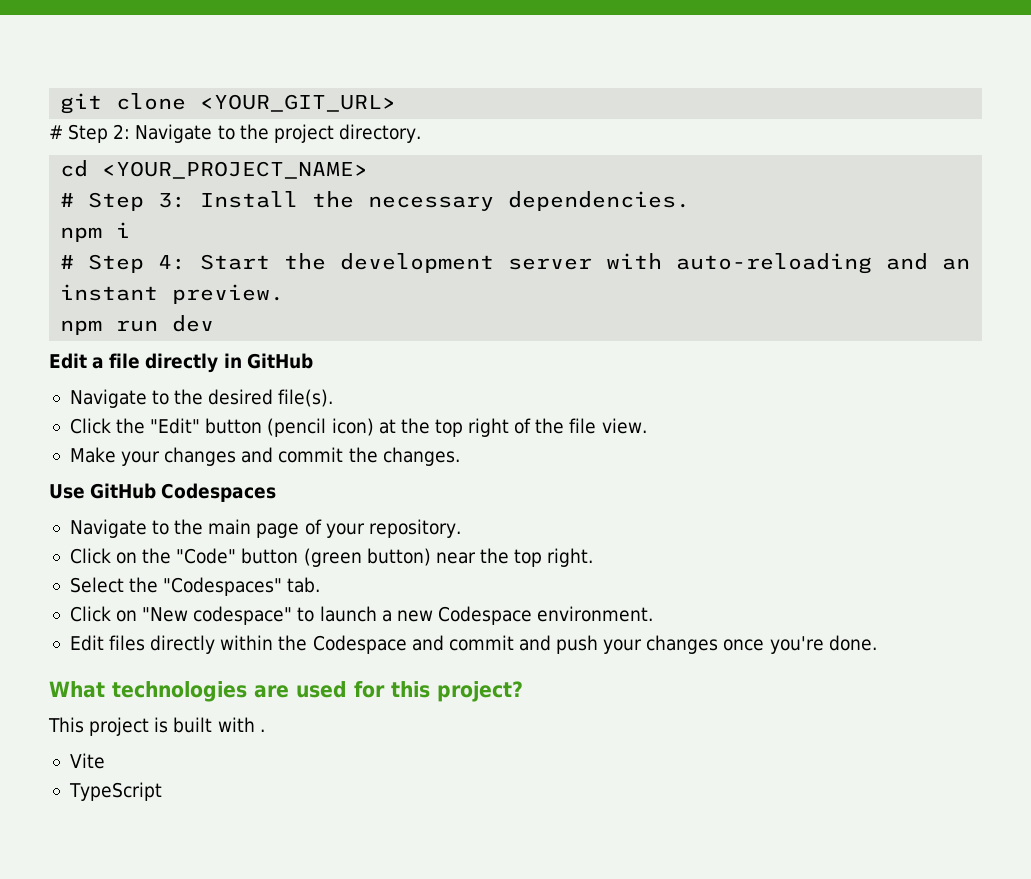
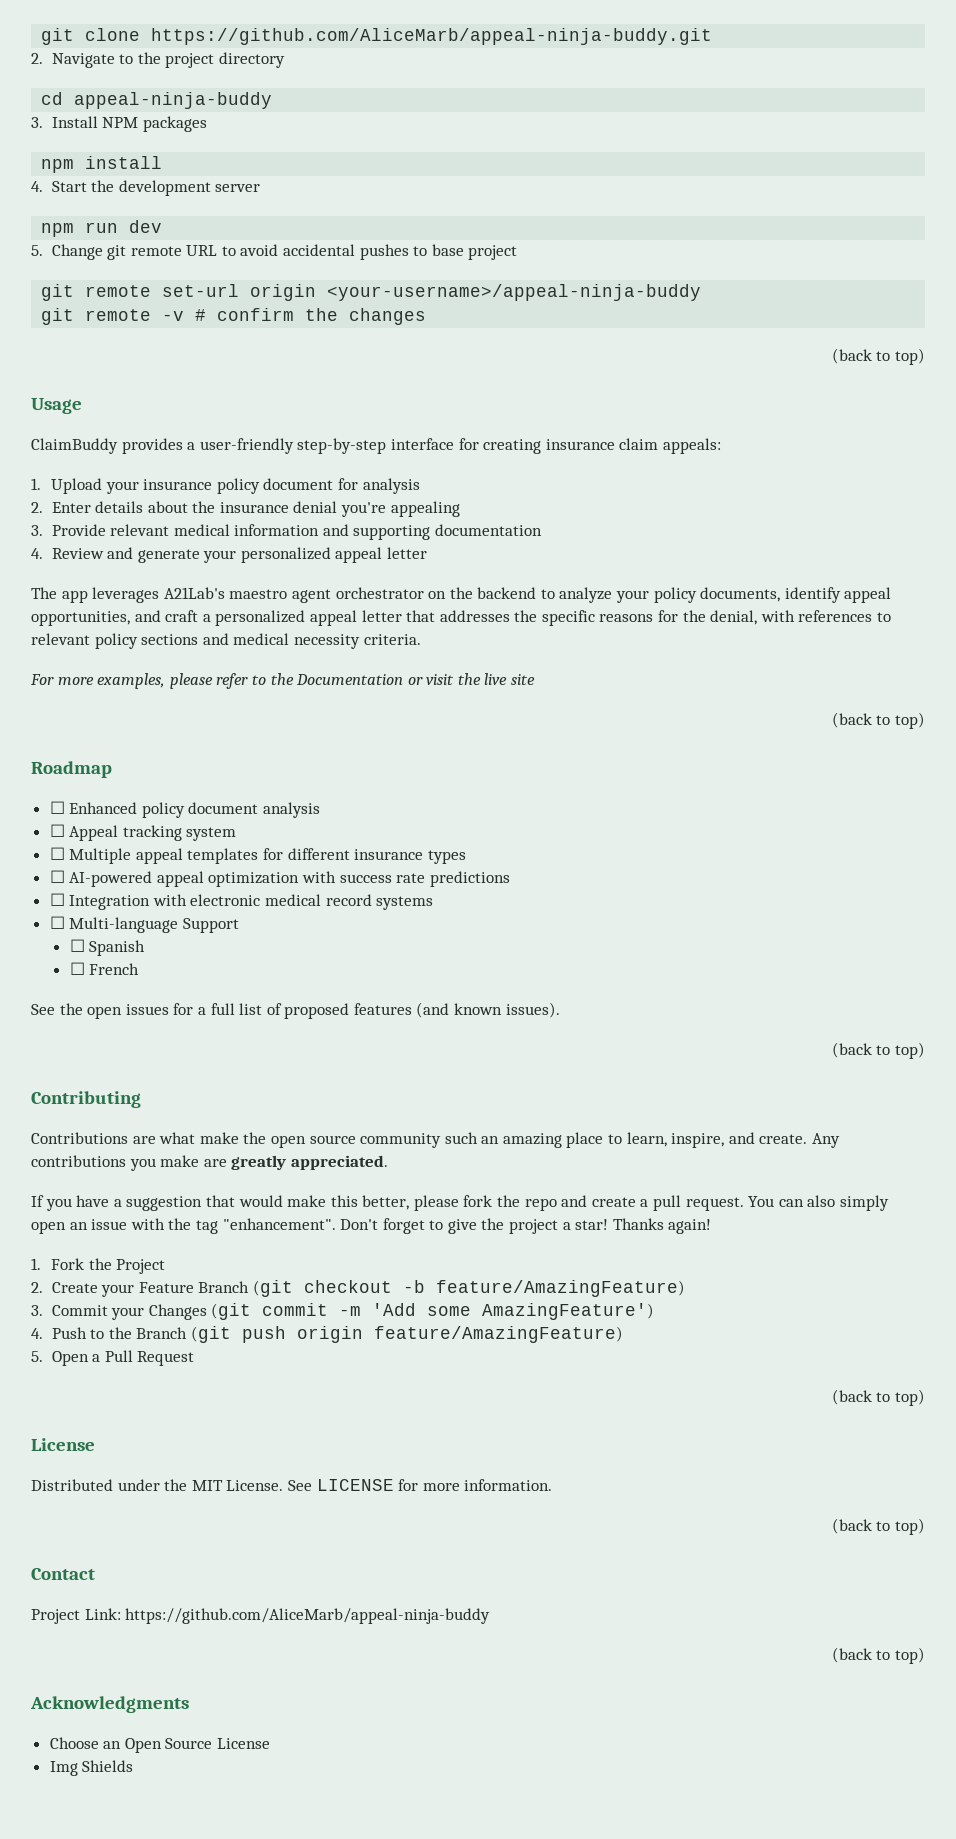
[200,94,397,112] [49,124,131,143] <YOUR_GIT_URL> // # Step 2: -> [151,28,713,45] [31,53,43,64] https://github.com/AliceMarb/appeal-ninja-buddy.git // 2.
[338,124,421,143] directory. -> [218,52,285,68] directory
[102,161,369,179] [60,191,691,211] [60,222,131,242] [60,253,971,274] [60,284,285,304] [60,315,215,335] [49,353,313,373] [69,389,334,408] [69,418,647,437] [69,447,460,466] [49,483,277,502] [69,519,461,538] [69,548,594,567] [69,577,321,596] [69,606,654,625] [69,635,877,654] [49,681,523,702] [48,717,265,736] [69,753,105,769] [68,782,162,801] <YOUR_PROJECT_NAME> // # Step 3: Install the necessary dependencies. // npm i // # Step 4: Start the development server with auto-reloading and an instant preview. // npm run dev // Edit a file directly in GitHub // Navigate to the desired file(s). // Click the "Edit" button (pencil icon) at the top right of the file view. // Make your changes and commit the changes. // Use GitHub Codespaces // Navigate to the main page of your repository. // Click on the "Code" button (green button) near the top right. // Select the "Codespaces" tab. // Click on "New codespace" to launch a new Codespace environment. // Edit files directly within the Codespace and commit and push your changes once you're done. // What technologies are used for this project? // This project is built with . // Vite // TypeScript -> [74,92,273,109] [31,116,207,132] [41,156,163,173] [31,180,261,196] [41,220,163,237] [31,244,518,260] [41,284,702,301] [41,308,427,325] [831,348,925,365] [31,398,82,414] [31,438,721,454] [31,478,420,494] [31,501,460,517] [31,524,543,540] [31,547,428,563] [31,587,892,603] [31,610,892,626] [31,633,421,649] [30,673,536,689] [831,712,925,729] [31,761,112,778] [49,801,321,818] [49,824,237,841] [49,847,466,864] [49,870,510,887] [49,893,434,910] [49,916,239,933] [69,939,146,956] [69,962,140,975] [31,1002,560,1019] [831,1042,925,1059] [31,1091,141,1108] [31,1132,841,1148] [31,1155,388,1171] [31,1195,889,1211] [31,1218,712,1234] [31,1258,166,1274] [31,1280,685,1297] [31,1303,655,1320] [31,1326,623,1343] [31,1350,195,1366] [831,1389,925,1406] [31,1438,95,1451] [31,1479,553,1491] [831,1518,925,1535] [31,1568,95,1580] [31,1608,491,1624] [831,1647,925,1664] [30,1696,189,1713] [49,1737,271,1753] [49,1760,134,1776] appeal-ninja-buddy // 3. Install NPM packages // npm install // 4. Start the development server // npm run dev // 5. Change git remote URL to avoid accidental pushes to base project // git remote set-url origin <your-username>/appeal-ninja-buddy // git remote -v # confirm the changes // (back to top) // Usage // ClaimBuddy provides a user-friendly step-by-step interface for creating insurance claim appeals: // 1. Upload your insurance policy document for analysis // 2. Enter details about the insurance denial you're appealing // 3. Provide relevant medical information and supporting documentation // 4. Review and generate your personalized appeal letter // The app leverages A21Lab's maestro agent orchestrator on the backend to analyze your policy documents, identify appeal opportunities, and craft a personalized appeal letter that addresses the specific reasons for the denial, with references to relevant policy sections and medical necessity criteria. // For more examples, please refer to the Documentation or visit the live site // (back to top) // Roadmap // ☐ Enhanced policy document analysis // ☐ Appeal tracking system // ☐ Multiple appeal templates for different insurance types // ☐ AI-powered appeal optimization with success rate predictions // ☐ Integration with electronic medical record systems // ☐ Multi-language Support // ☐ Spanish // ☐ French // See the open issues for a full list of proposed features (and known issues). // (back to top) // Contributing // Contributions are what make the open source community such an amazing place to learn, inspire, and create. Any contributions you make are greatly appreciated. // If you have a suggestion that would make this better, please fork the repo and create a pull request. You can also simply open an issue with the tag "enhancement". Don't forget to give the project a star! Thanks again! // 1. Fork the Project // 2. Create your Feature Branch (git checkout -b feature/AmazingFeature) // 3. Commit your Changes (git commit -m 'Add some AmazingFeature') // 4. Push to the Branch (git push origin feature/AmazingFeature) // 5. Open a Pull Request // (back to top) // License // Distributed under the MIT License. See LICENSE for more information. // (back to top) // Contact // Project Link: https://github.com/AliceMarb/appeal-ninja-buddy // (back to top) // Acknowledgments // Choose an Open Source License // Img Shields

